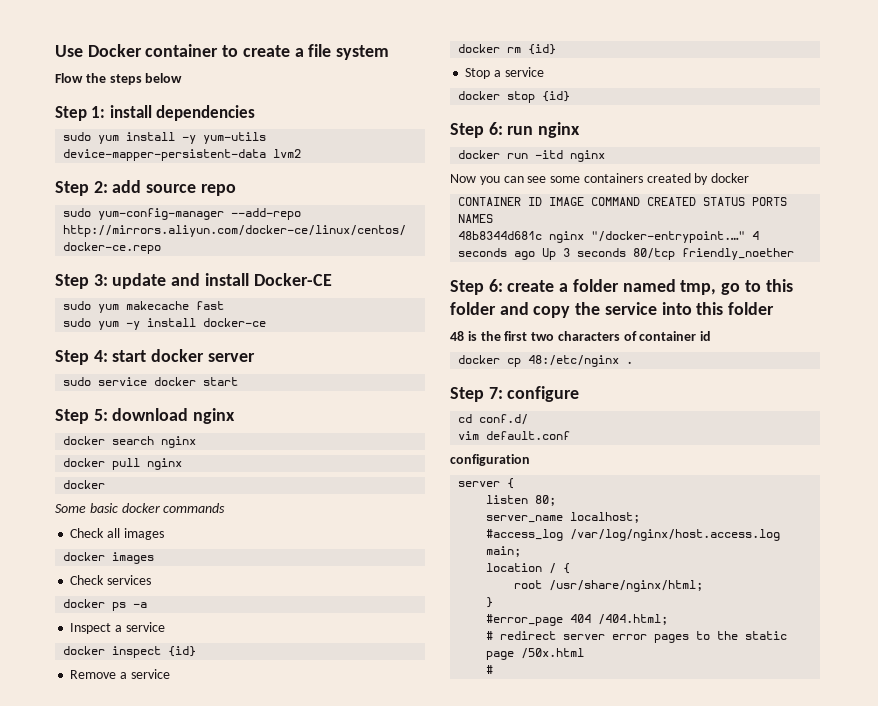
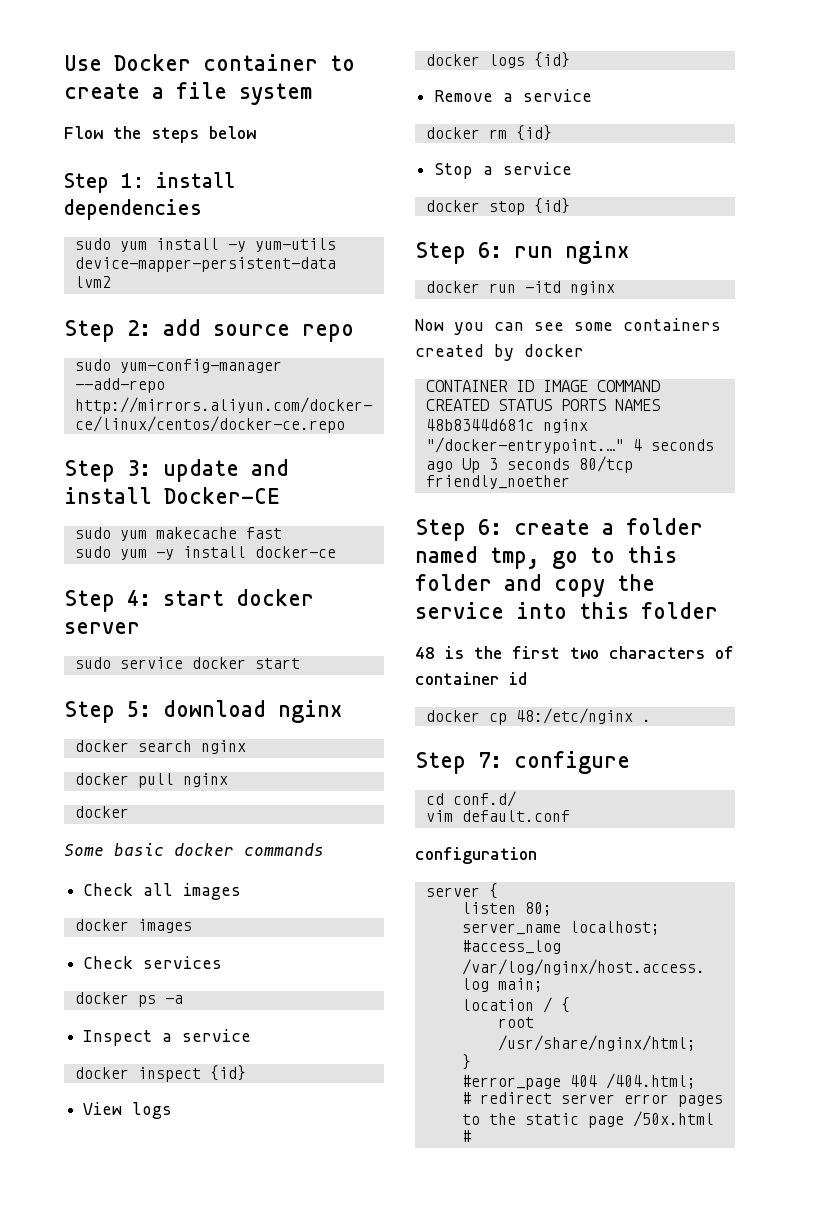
(197, 651) none -> [83,1102,173,1119] [425,52,570,68] // View logs // docker logs {id}

